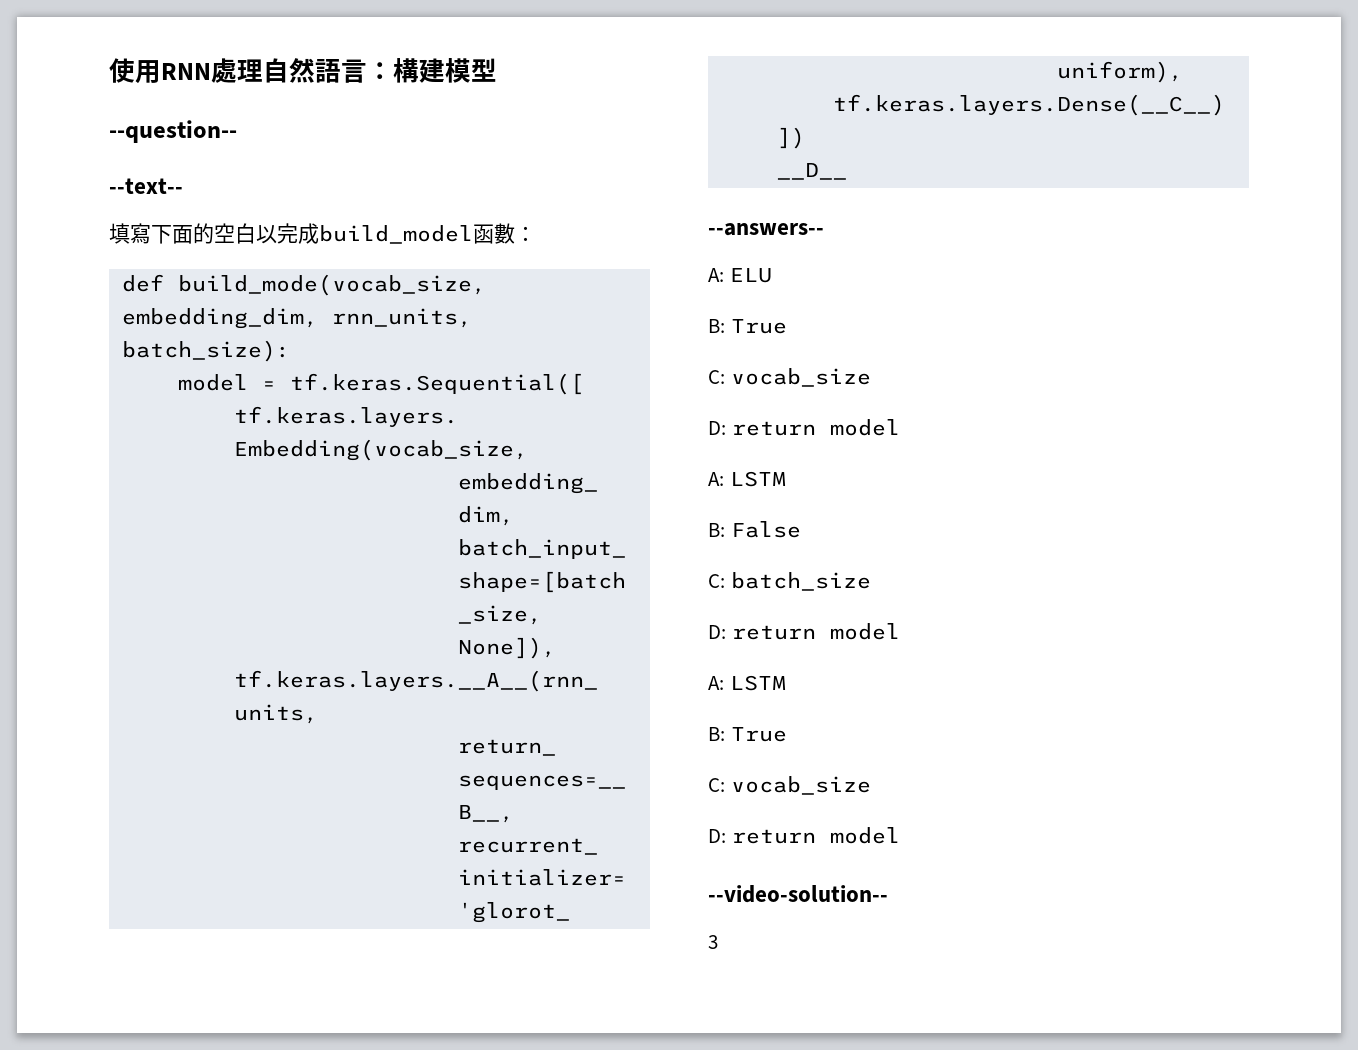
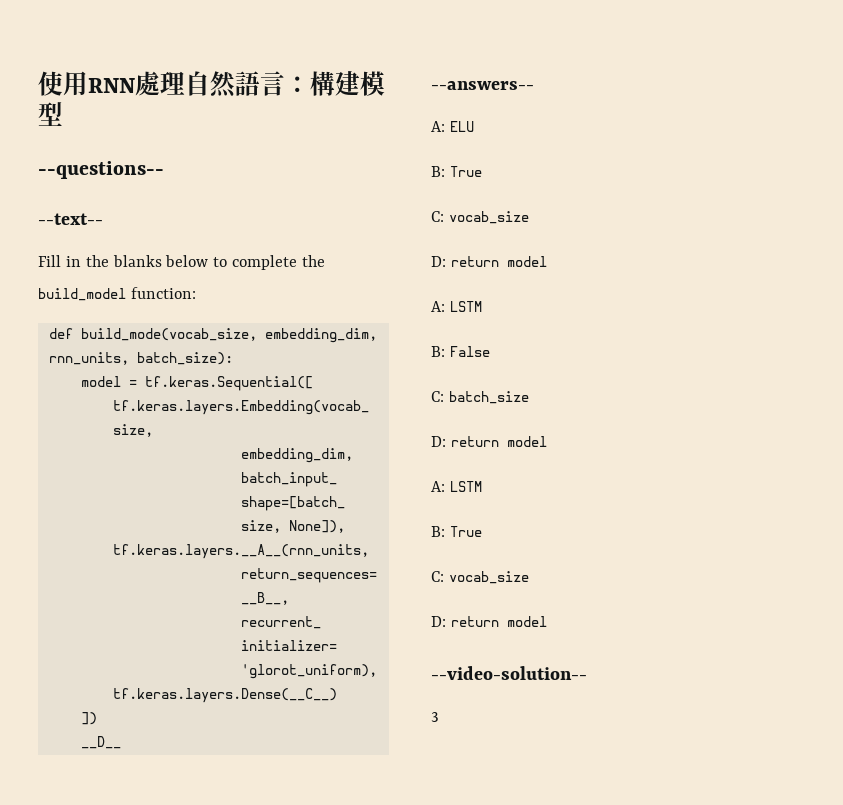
[109,120,237,143] --question-- -> [38,161,164,179] --questions--
[109,223,536,244] 填寫下面的空白以完成build_model函數： -> [38,255,326,270] [38,287,196,301] Fill in the blanks below to complete the build_model function:

